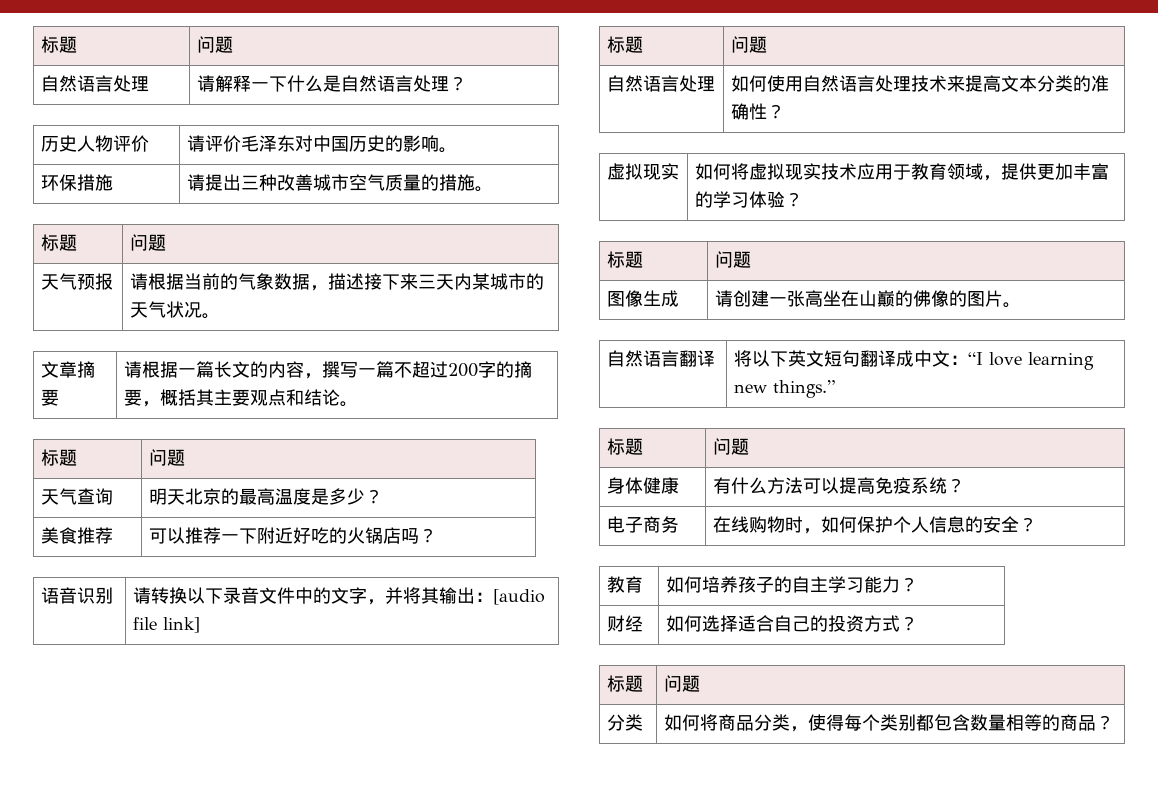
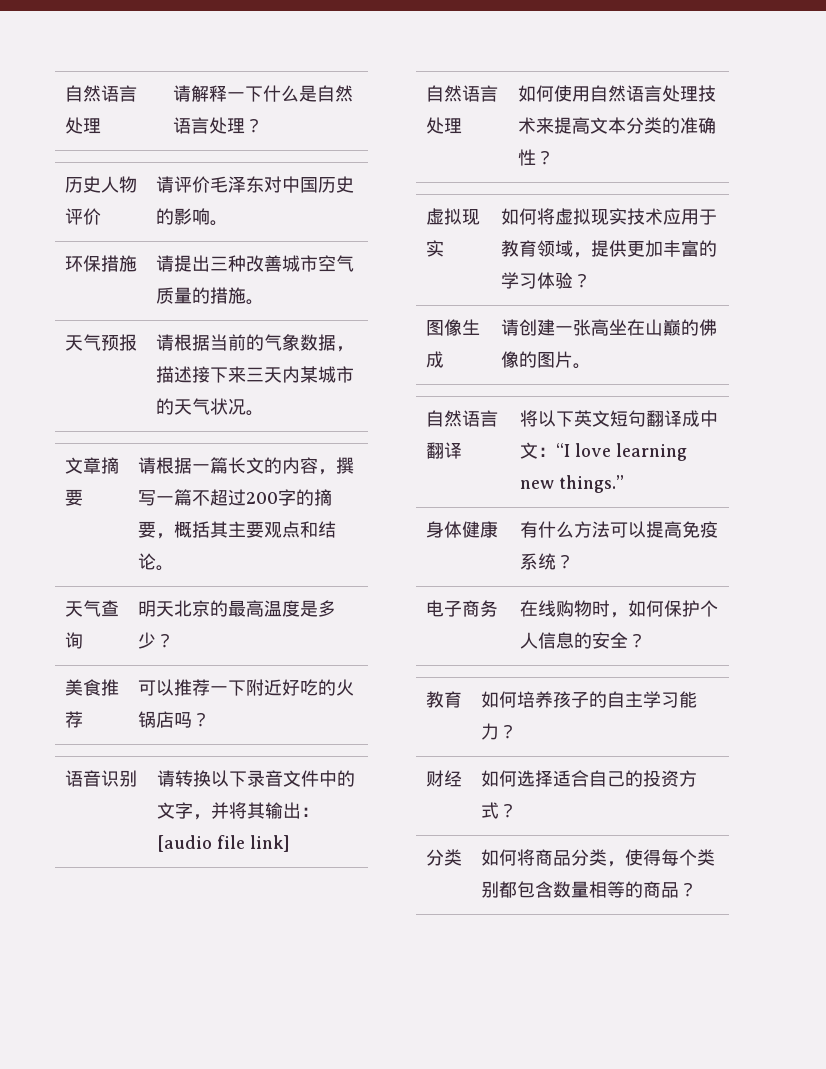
[41,36,78,53] [197,36,234,53] 标题 | 问题 // -> (64, 93) none
[41,234,78,251] [130,234,167,251] // 标题 | 问题 -> (264, 302) none
[41,449,78,466] [149,449,186,466] // 标题 | 问题 -> (174, 568) none
[607,36,644,53] [731,36,768,53] // 标题 | 问题 -> (290, 843) none
[607,251,644,268] [715,251,752,268] // 标题 | 问题 -> (591, 280) none
[607,438,644,455] [713,438,750,455] // 标题 | 问题 -> (624, 484) none
[607,675,644,692] [664,675,701,692] // 标题 | 问题 -> (517, 810) none

